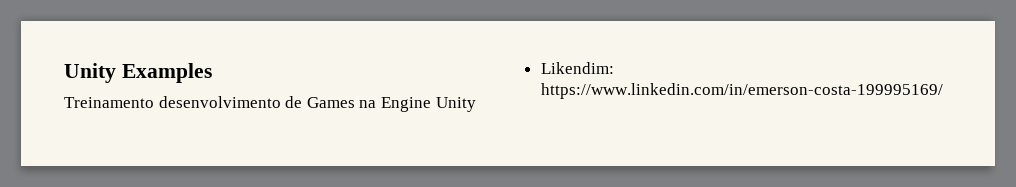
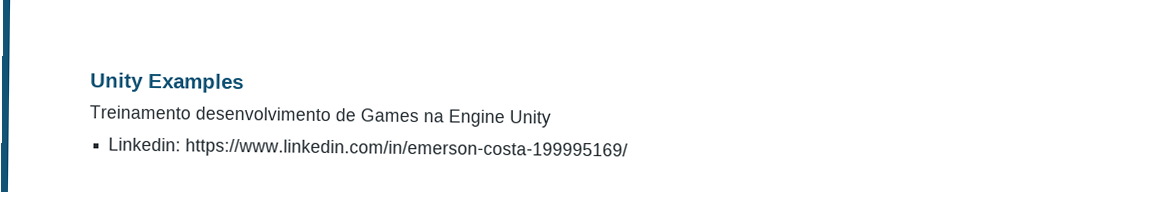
[540,62,614,74] Likendim: -> [108,137,182,152] Linkedin:

